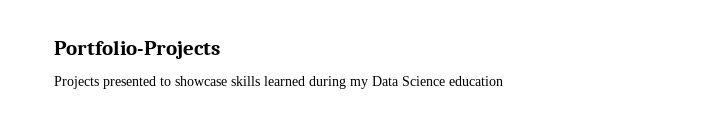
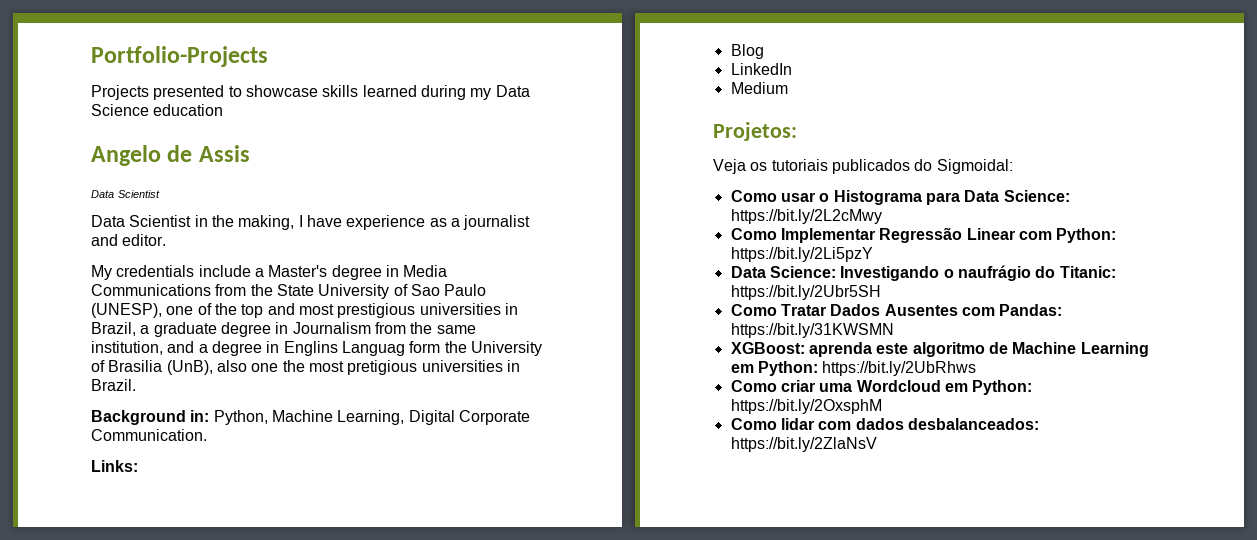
(503, 81) none -> [91,145,250,166] [91,190,161,198] [91,215,531,230] [91,234,167,246] [91,265,448,280] [91,284,487,299] [91,303,518,318] [91,322,476,337] [91,341,542,356] [91,360,520,375] [91,379,136,391] [91,410,530,425] [91,429,207,441] [91,460,138,472] [730,44,764,59] [730,63,792,75] [730,82,788,94] [713,122,797,141] [713,159,1013,174] [730,190,1070,205] [730,209,882,224] [730,227,1117,243] [730,247,873,262] [730,265,1116,281] [730,285,881,300] [730,304,1063,316] [730,323,894,338] [730,342,1149,357] [730,361,977,376] [730,380,1033,395] [730,399,882,414] [730,418,1039,430] [730,437,877,452] // Angelo de Assis // Data Scientist // Data Scientist in the making, I have experience as a journalist and editor. // My credentials include a Master's degree in Media Communications from the State University of Sao Paulo (UNESP), one of the top and most prestigious universities in Brazil, a graduate degree in Journalism from the same institution, and a degree in Englins Languag form the University of Brasilia (UnB), also one the most pretigious universities in Brazil. // Background in: Python, Machine Learning, Digital Corporate Communication. // Links: // Blog // LinkedIn // Medium // Projetos: // Veja os tutoriais publicados do Sigmoidal: // Como usar o Histograma para Data Science: https://bit.ly/2L2cMwy // Como Implementar Regressão Linear com Python: https://bit.ly/2Li5pzY // Data Science: Investigando o naufrágio do Titanic: https://bit.ly/2Ubr5SH // Como Tratar Dados Ausentes com Pandas: https://bit.ly/31KWSMN // XGBoost: aprenda este algoritmo de Machine Learning em Python: https://bit.ly/2UbRhws // Como criar uma Wordcloud em Python: https://bit.ly/2OxsphM // Como lidar com dados desbalanceados: https://bit.ly/2ZlaNsV

